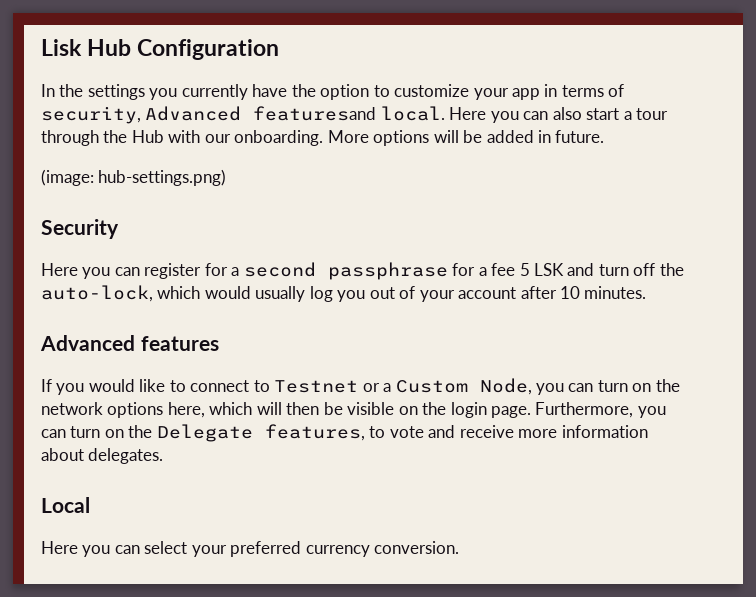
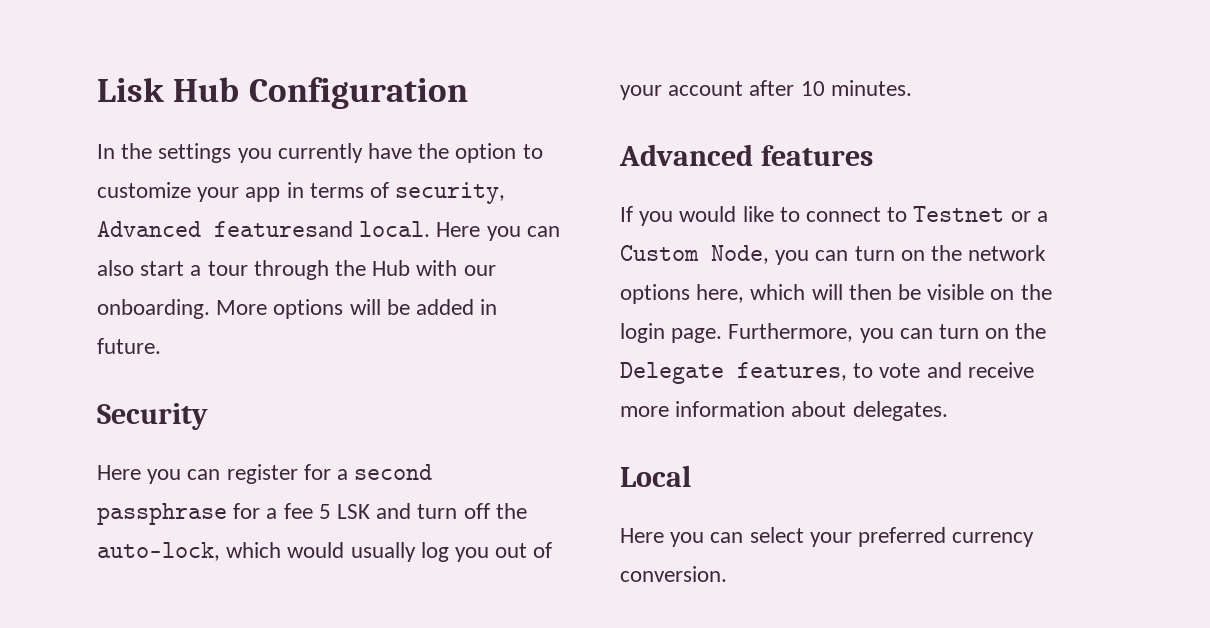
[41,169,227,186] // (image: hub-settings.png) -> (161, 346) none

